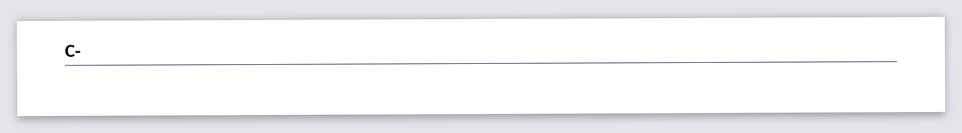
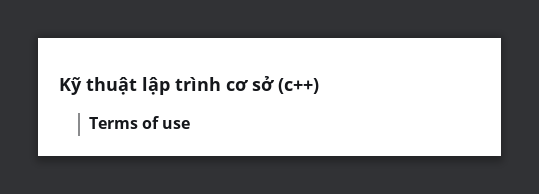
[64,44,81,57] C- -> [59,76,319,95] [88,116,191,129] Kỹ thuật lập trình cơ sở (c++) // Terms of use

